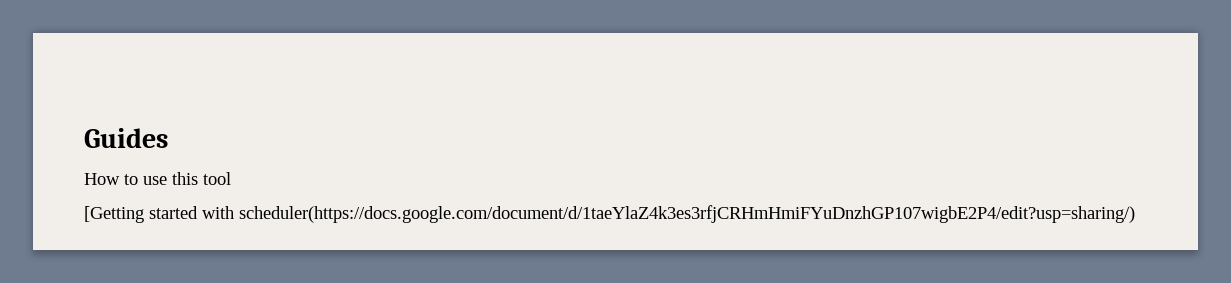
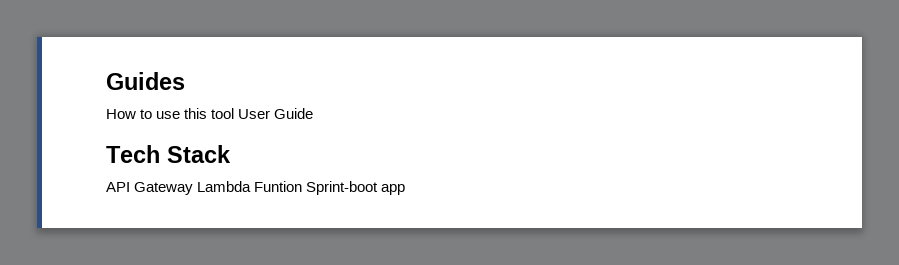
[84,205,1135,223] // [Getting started with scheduler(https://docs.google.com/document/d/1taeYlaZ4k3es3rfjCRHmHmiFYuDnzhGP107wigbE2P4/edit?usp=sharing/) -> [238,108,314,119] [106,145,231,163] [106,181,406,195] User Guide // Tech Stack // API Gateway Lambda Funtion Sprint-boot app

